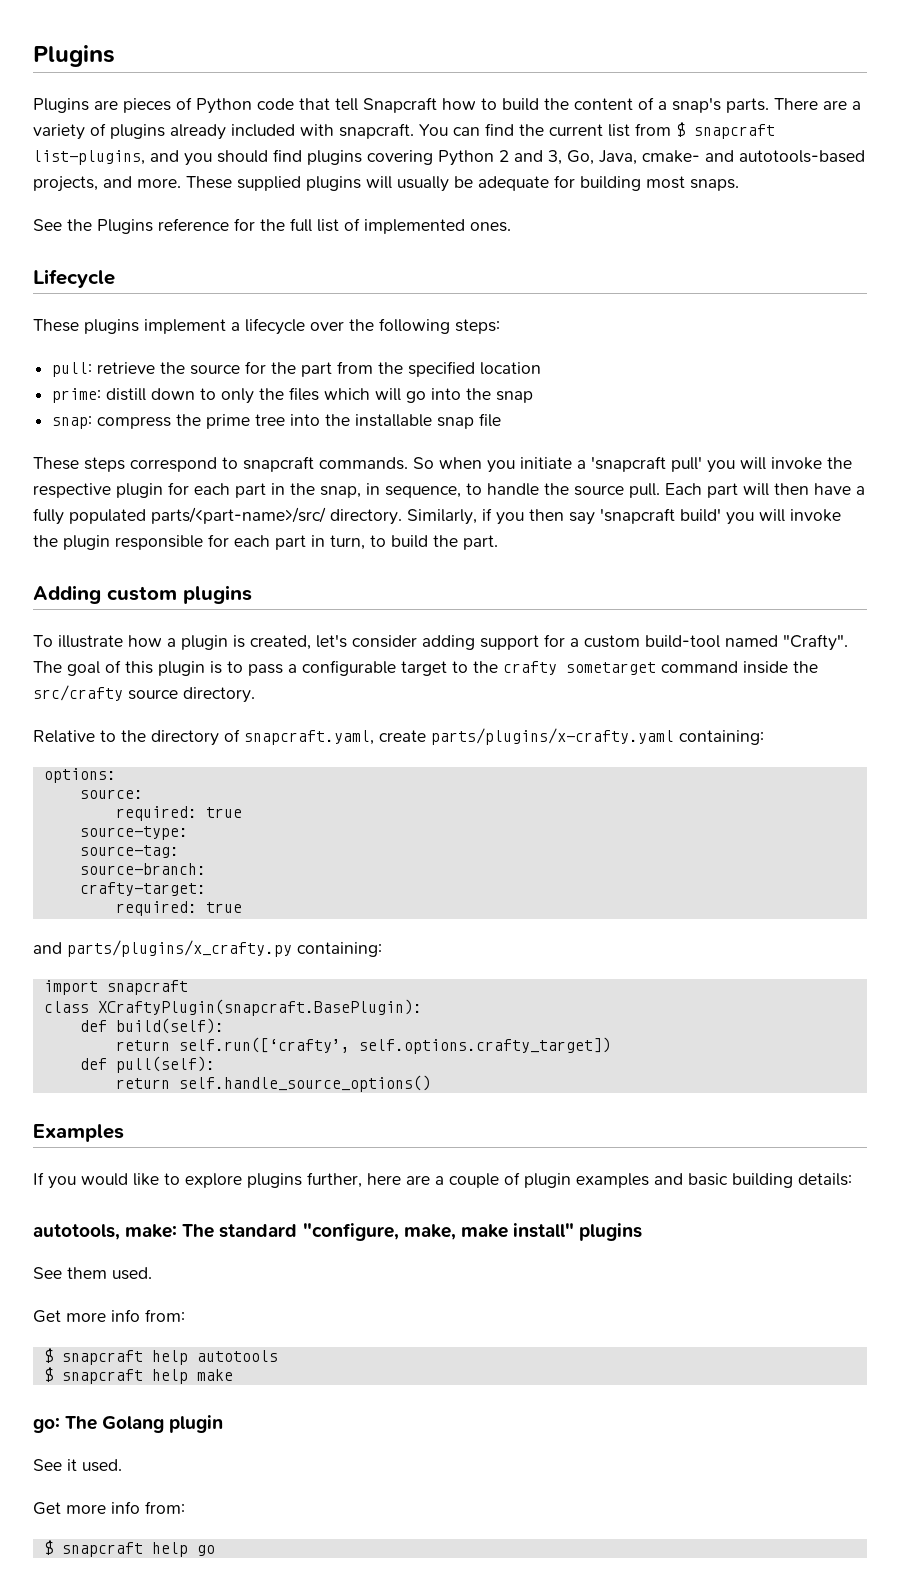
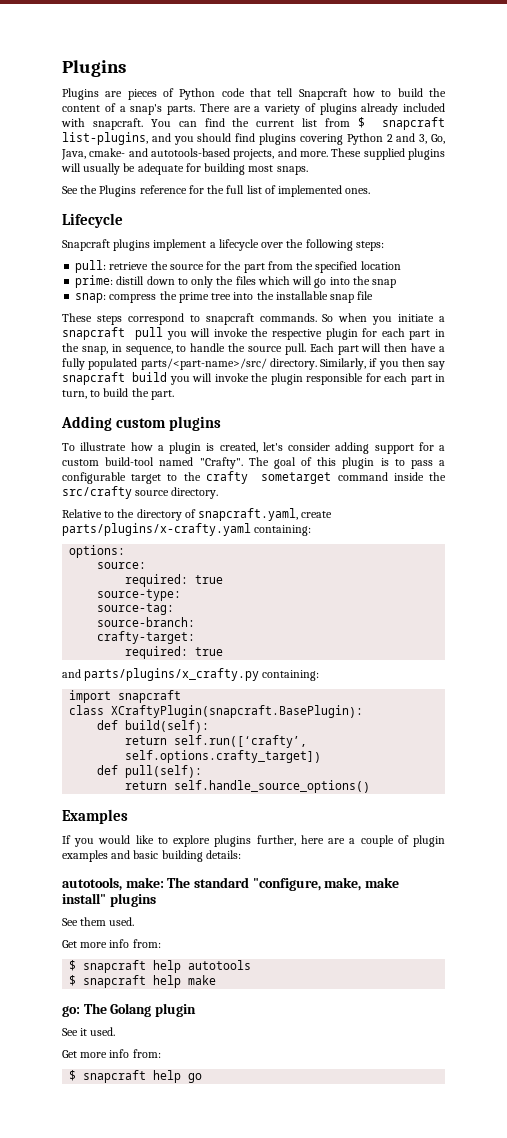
[33,319,79,332] These -> [62,239,110,251] Snapcraft
[591,456,702,472] 'snapcraft pull' -> [62,327,163,340] snapcraft pull
[600,508,721,524] 'snapcraft build' -> [62,372,168,385] snapcraft build

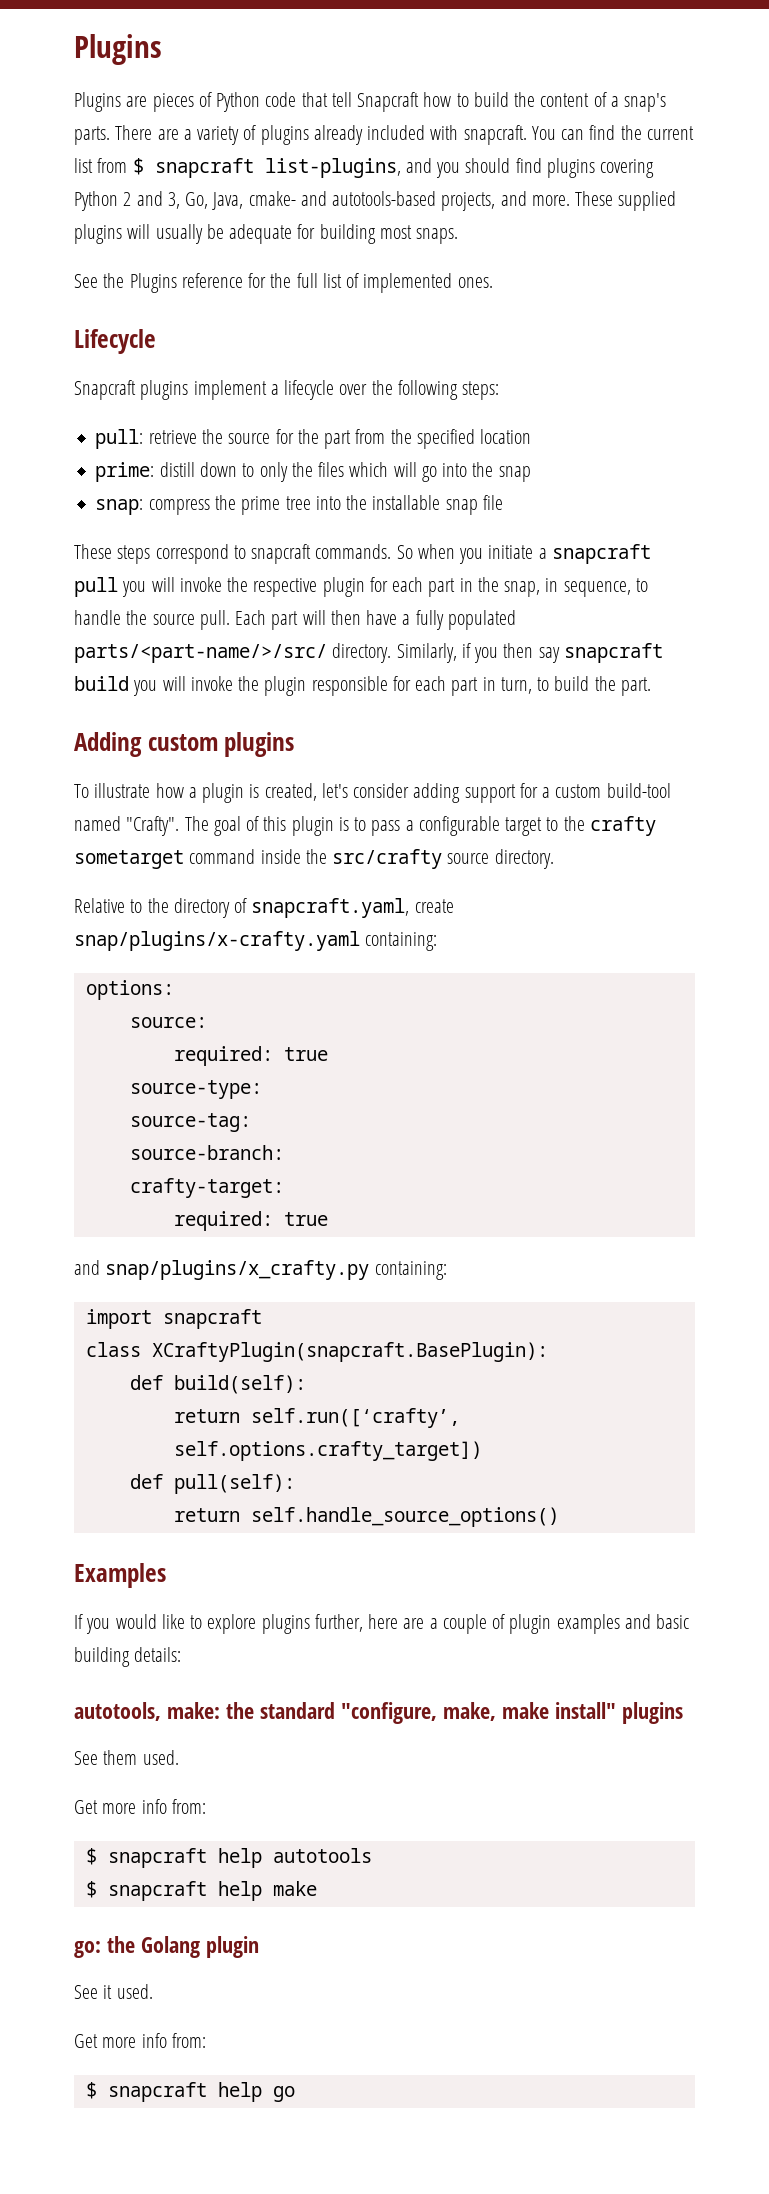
[140,358,267,370] parts/<part-name>/src/ -> [74,644,327,663] parts/<part-name/>/src/
[62,523,251,536] parts/plugins/x-crafty.yaml -> [74,931,360,951] snap/plugins/x-crafty.yaml
[84,668,260,681] parts/plugins/x_crafty.py -> [105,1260,370,1280] snap/plugins/x_crafty.py
[167,877,191,888] The -> [225,1702,254,1719] the
[83,1003,107,1014] The -> [106,1936,135,1953] the

